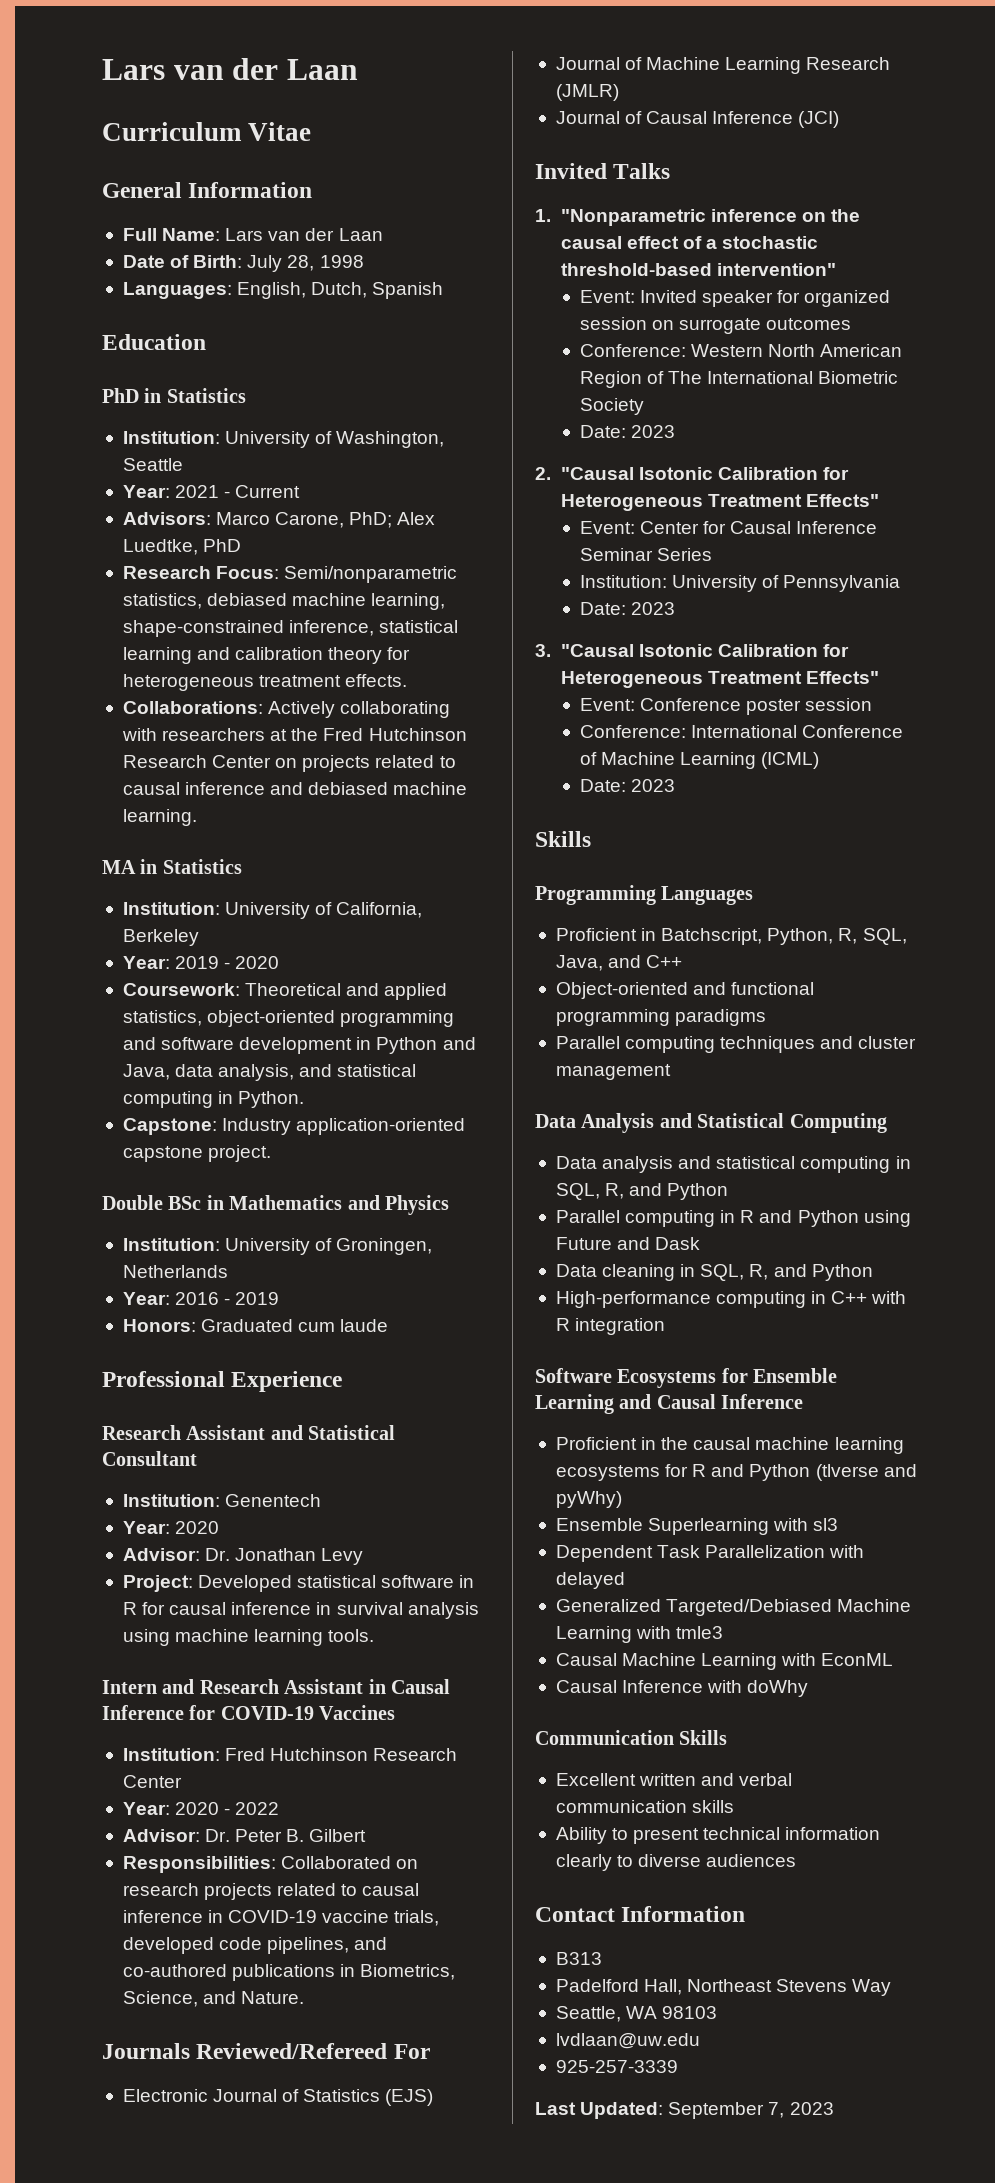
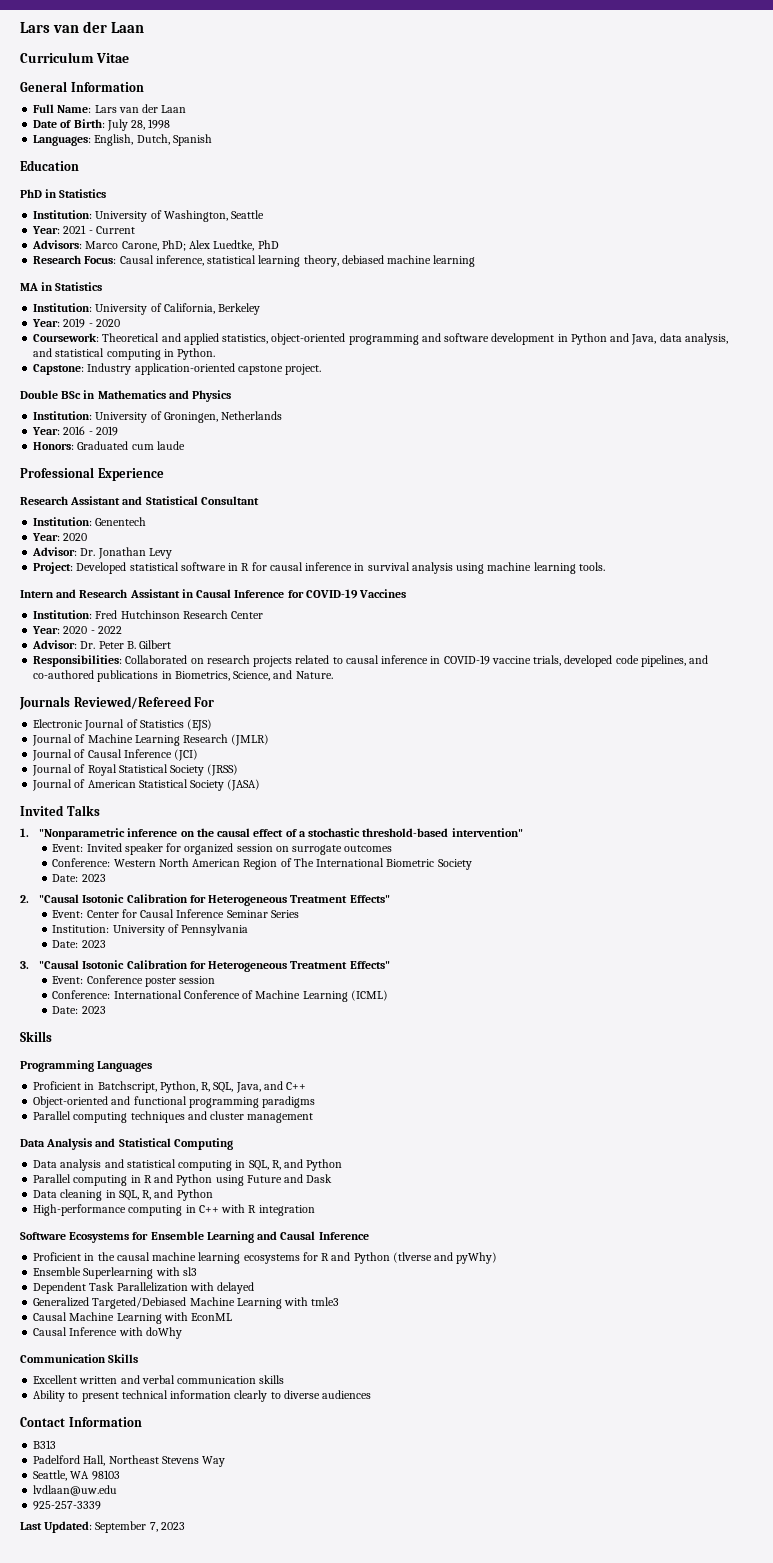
[284,566,458,583] [122,593,446,610] [122,620,459,637] [122,647,411,664] [122,674,408,691] [122,701,451,718] [121,728,467,741] [122,755,456,772] [122,782,468,795] [122,809,197,826] Semi/nonparametric statistics, debiased machine learning, shape-constrained inference, statistical learning and calibration theory for heterogeneous treatment effects. // Collaborations: Actively collaborating with researchers at the Fred Hutchinson Research Center on projects related to causal inference and debiased machine learning. -> [119,255,476,267] Causal inference, statistical learning theory, debiased machine learning
(840, 119) none -> [32,764,239,776] [32,779,261,791] // Journal of Royal Statistical Society (JRSS) // Journal of American Statistical Society (JASA)

